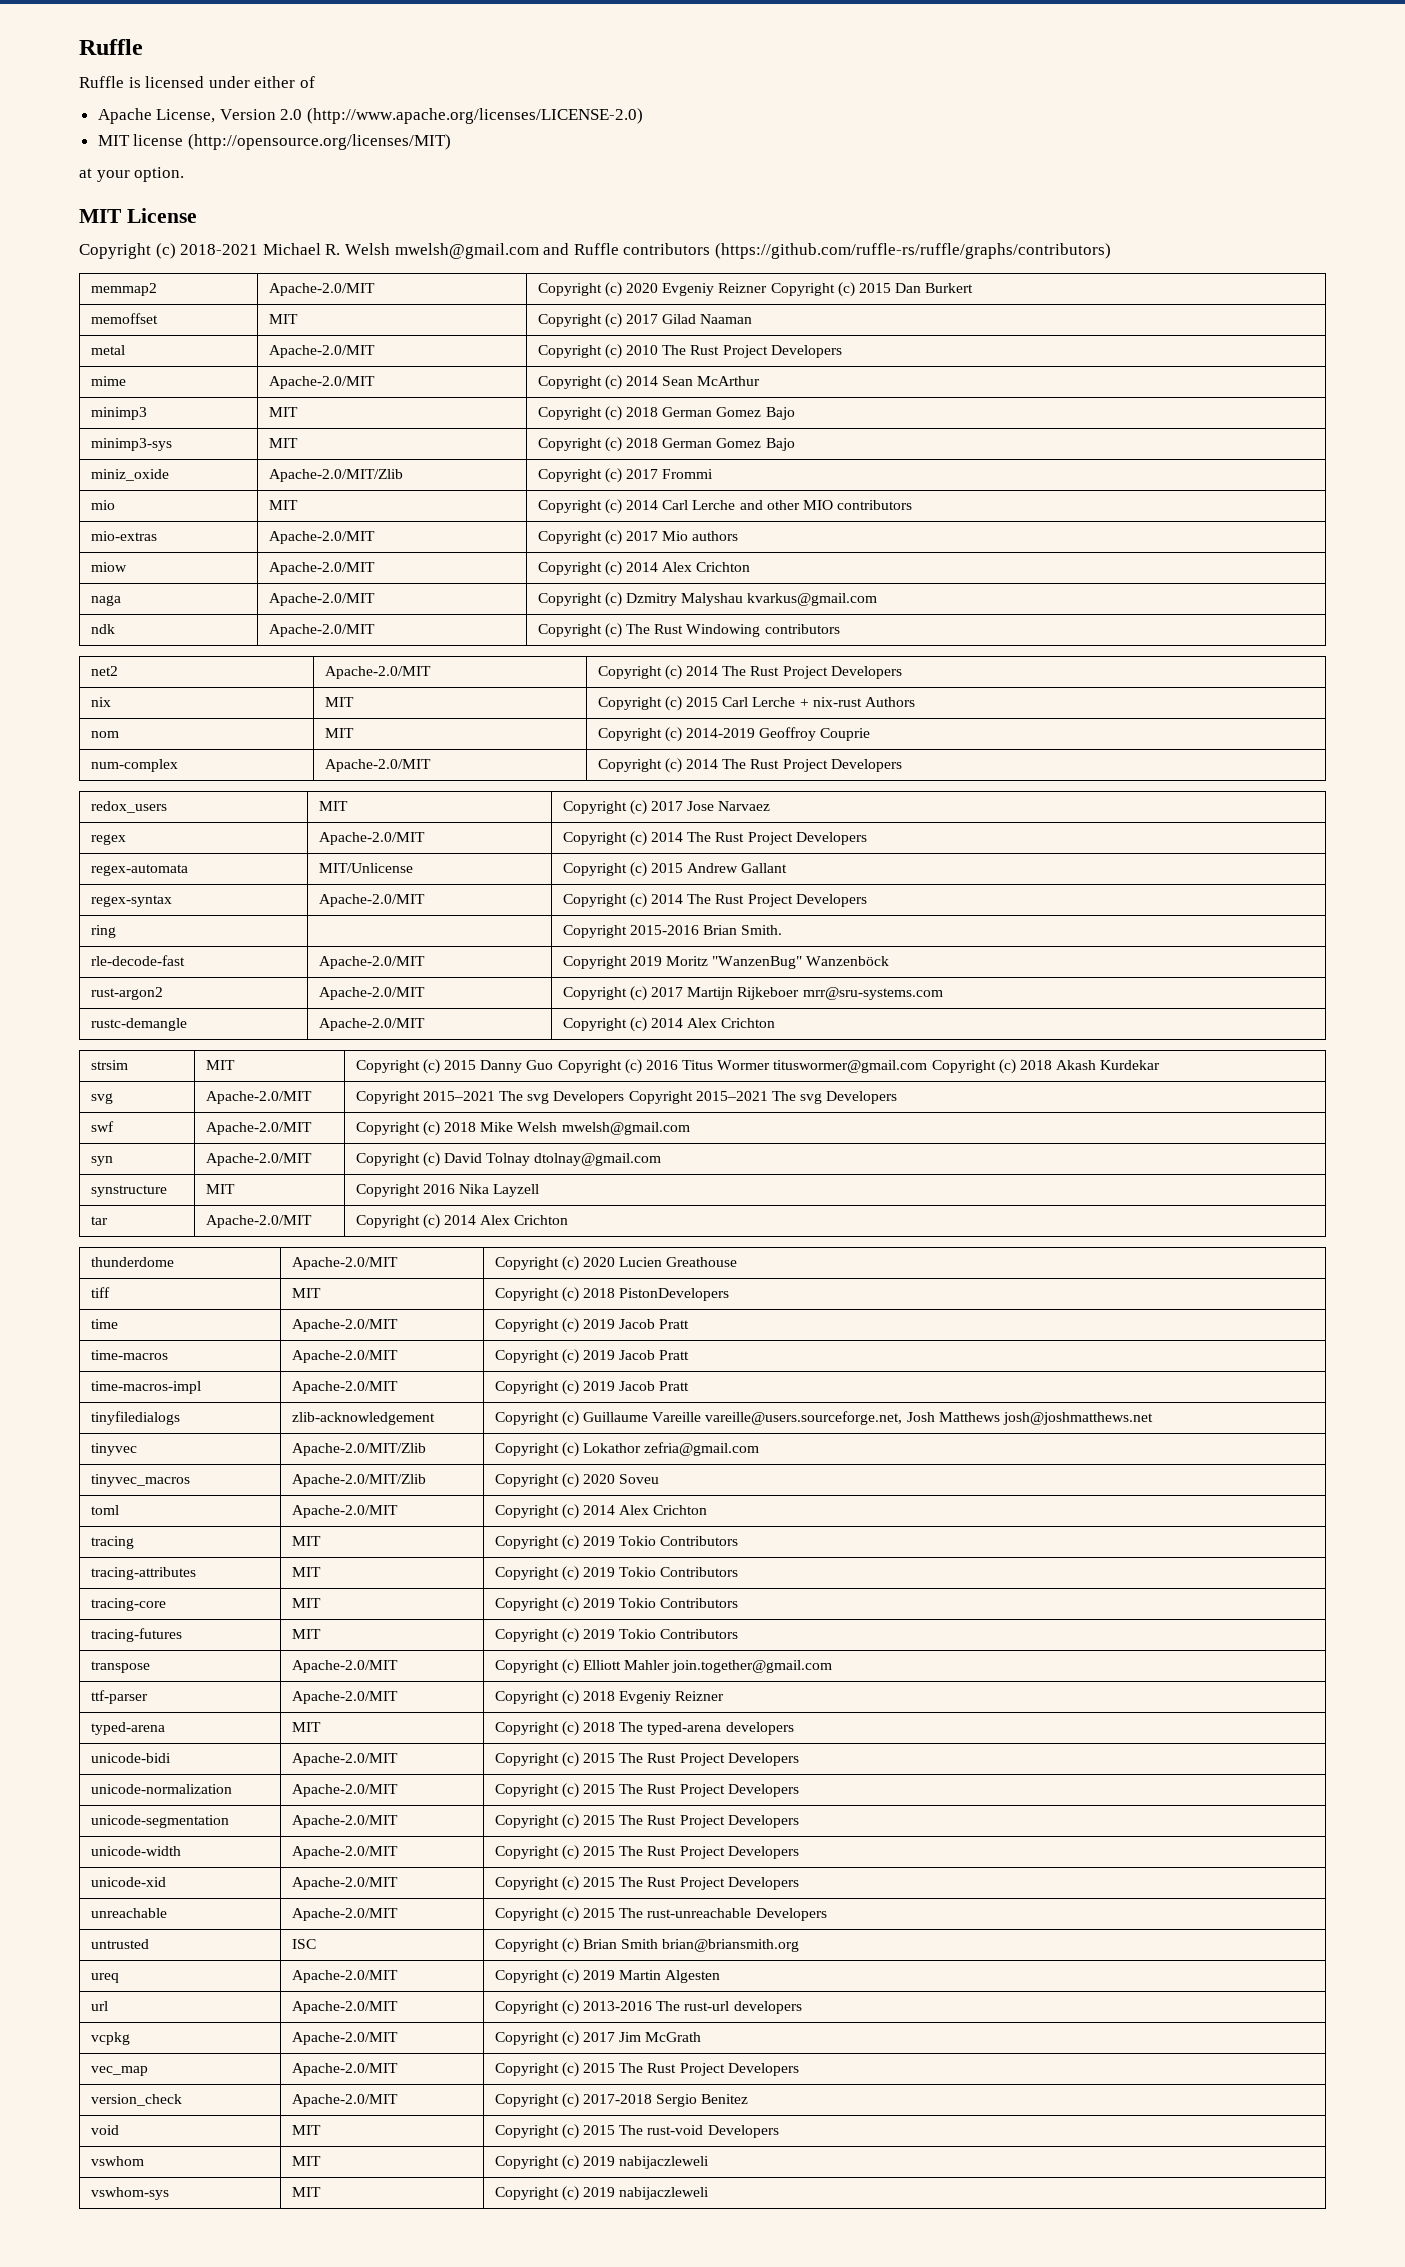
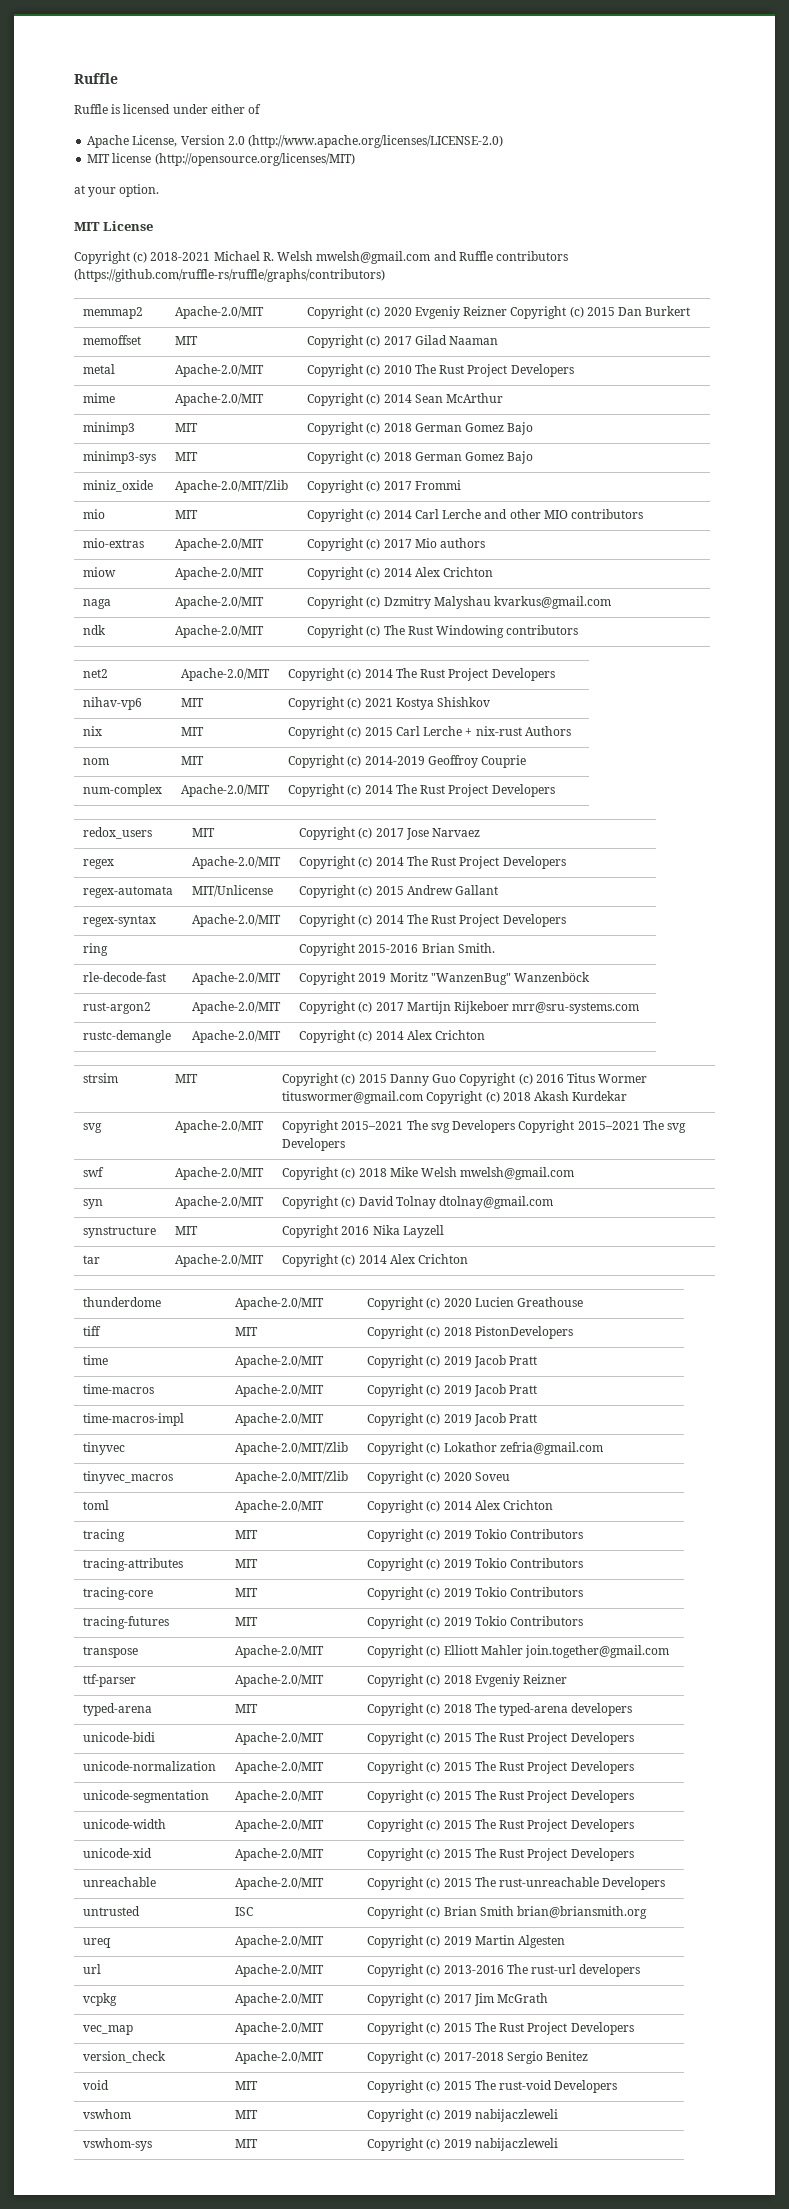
(902, 672) none -> [83,697,143,710] [181,698,205,707] [288,697,491,710] // nihav-vp6 | MIT | Copyright (c) 2021 Kostya Shishkov
[90,1411,180,1425] [291,1412,435,1425] [494,1411,1153,1426] // tinyfiledialogs | zlib-acknowledgement | Copyright (c) Guillaume Vareille vareille@users.sourceforge.net, Josh Matthews josh@joshmatthews.net -> (538, 1418) none

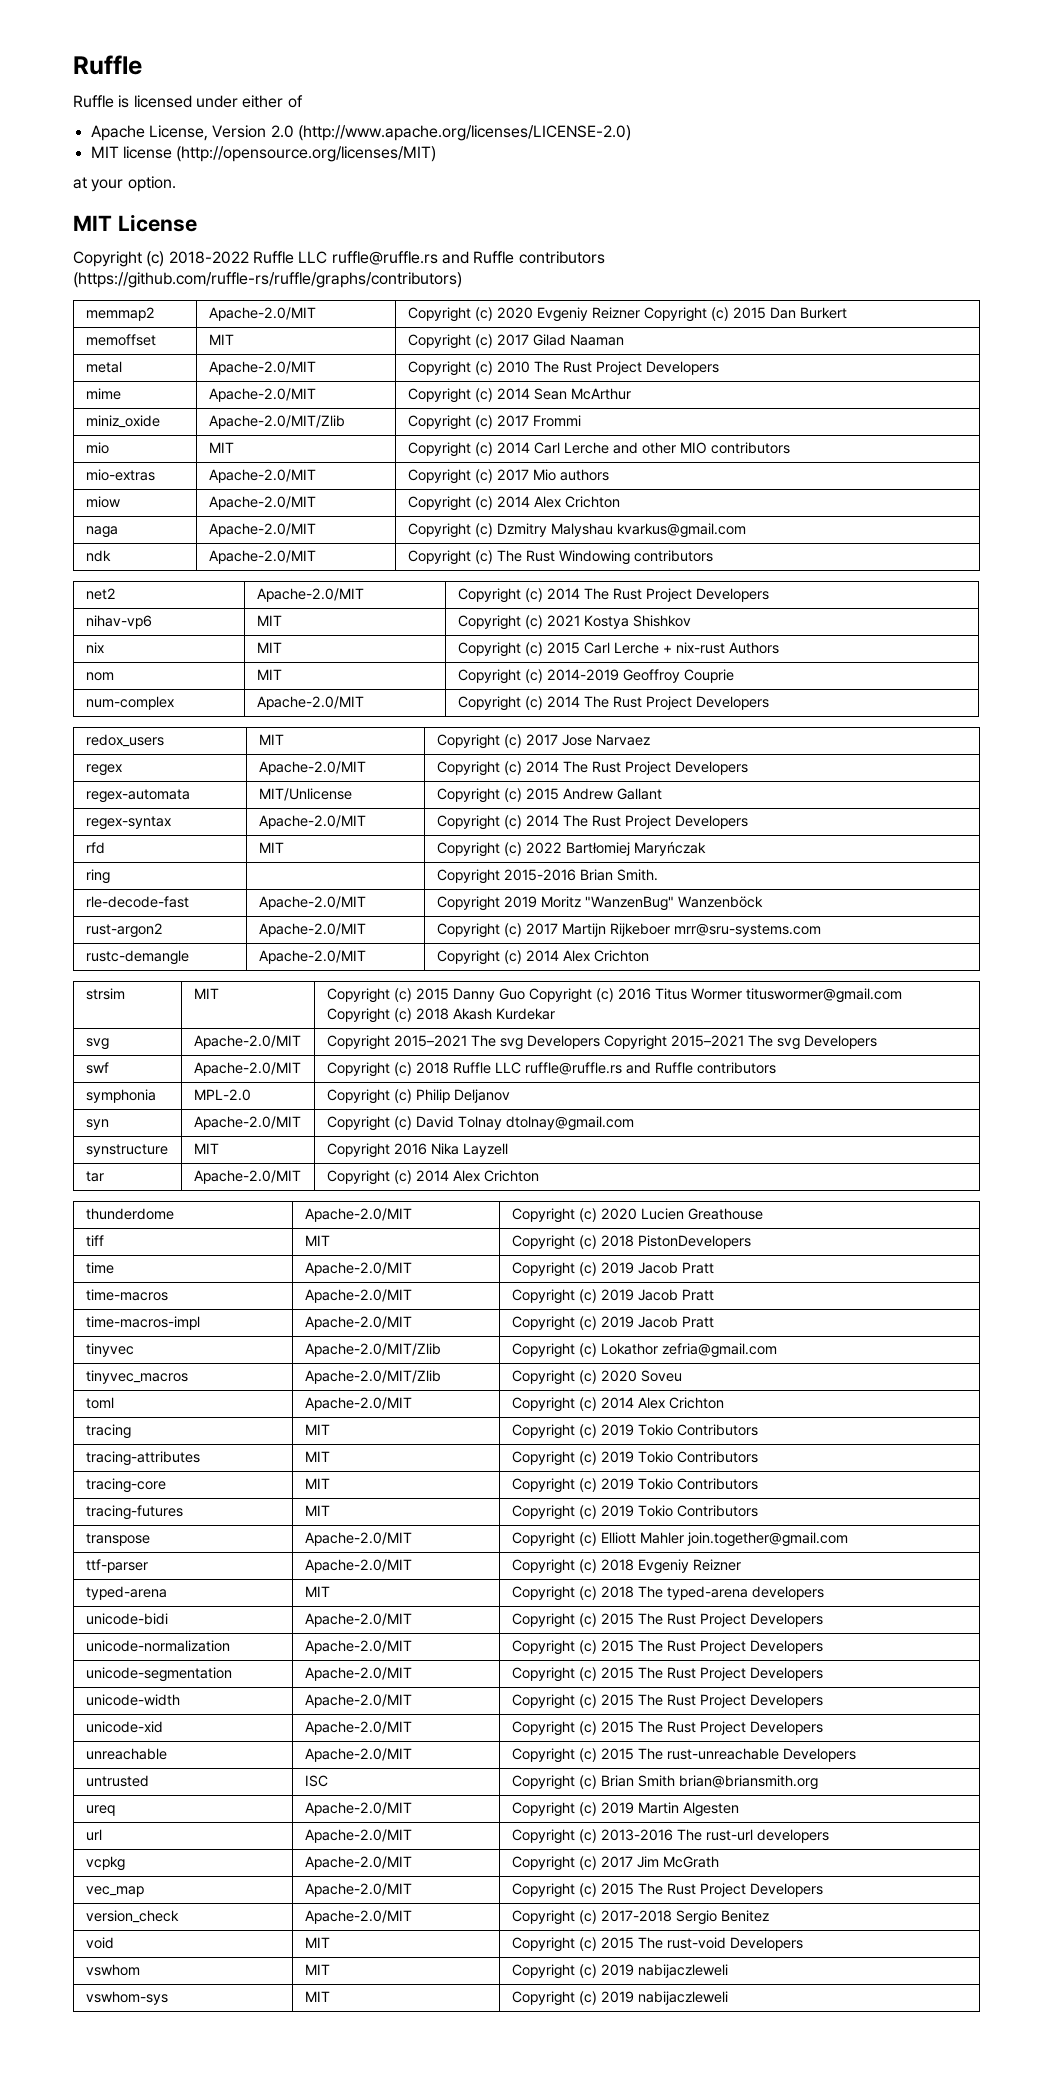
[150,251,431,264] 2018-2021 Michael R. Welsh mwelsh@gmail.com -> [168,251,438,265] 2018-2022 Ruffle LLC ruffle@ruffle.rs
[83,422,136,435] [175,423,199,432] [307,422,534,435] [83,451,157,464] [175,452,199,461] [307,451,534,464] // minimp3 | MIT | Copyright (c) 2018 German Gomez Bajo // minimp3-sys | MIT | Copyright (c) 2018 German Gomez Bajo -> (631, 394) none
(566, 920) none -> [85,842,105,854] [258,842,284,853] [436,841,706,857] // rfd | MIT | Copyright (c) 2022 Bartłomiej Maryńczak
[389,1167,575,1180] Mike Welsh mwelsh@gmail.com -> [452,1062,776,1075] [85,1089,156,1103] [193,1089,251,1101] [326,1089,510,1104] Ruffle LLC ruffle@ruffle.rs and Ruffle contributors // symphonia | MPL-2.0 | Copyright (c) Philip Deljanov

